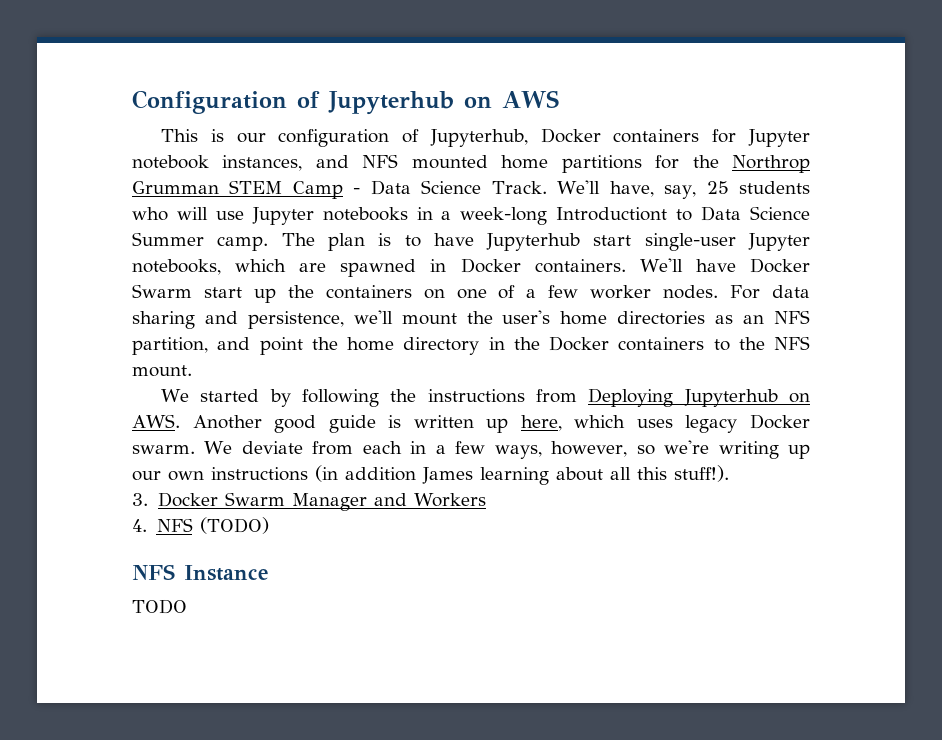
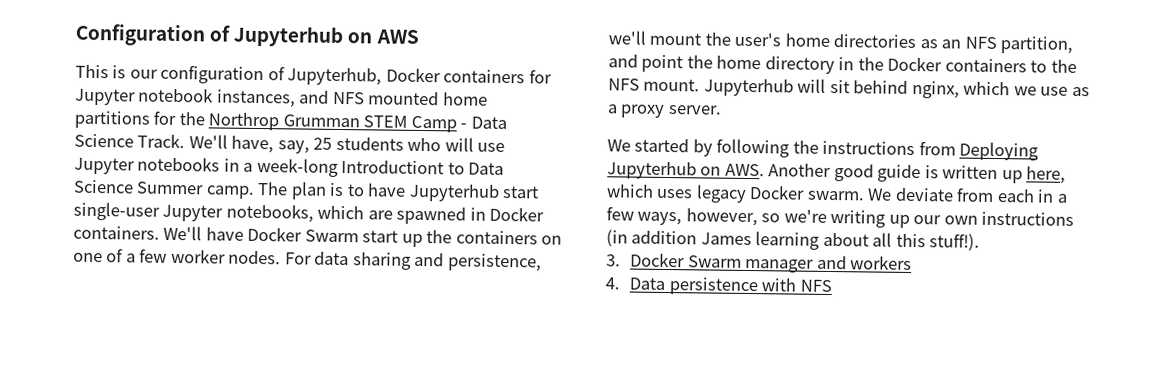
(192, 371) none -> [703,78,1090,99] [607,104,722,118] Jupyterhub will sit behind nginx, which we use as a proxy server.
[291,493,487,511] [132,517,269,534] [132,564,269,581] [132,599,187,614] Manager and Workers // 4. NFS (TODO) // NFS Instance // TODO -> [745,255,913,273] [605,277,832,296] manager and workers // 4. Data persistence with NFS

